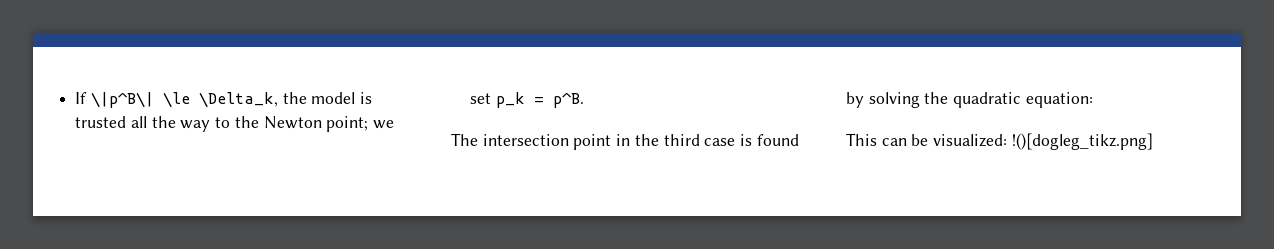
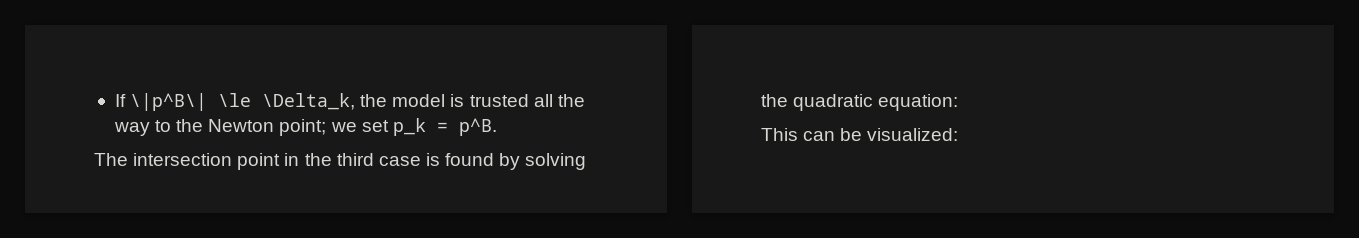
[1011,133,1153,150] !()[dogleg_tikz.png] -> (959, 134) none

